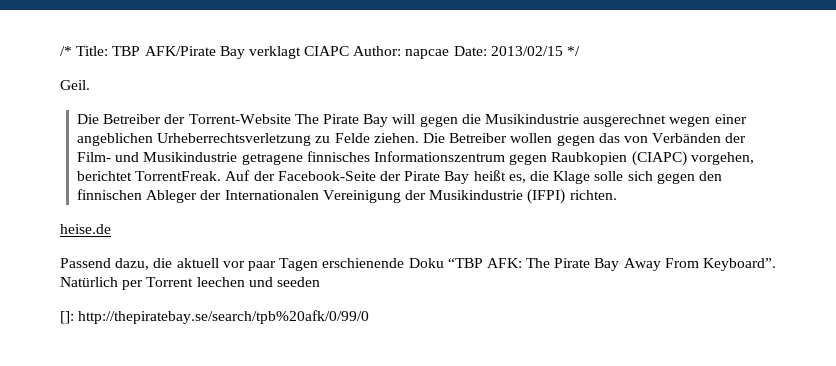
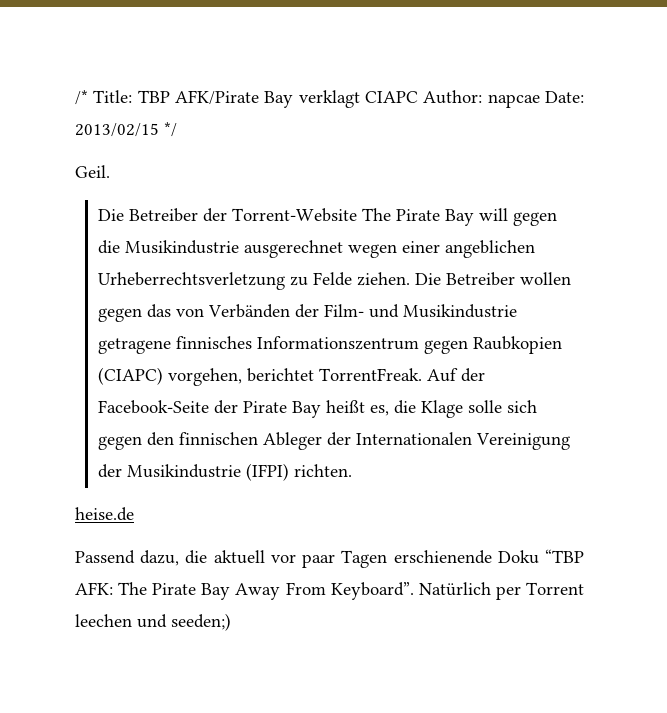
[276,277,320,287] [60,310,370,324] seeden // []: http://thepiratebay.se/search/tpb%20afk/0/99/0 -> [171,613,231,631] seeden;)

